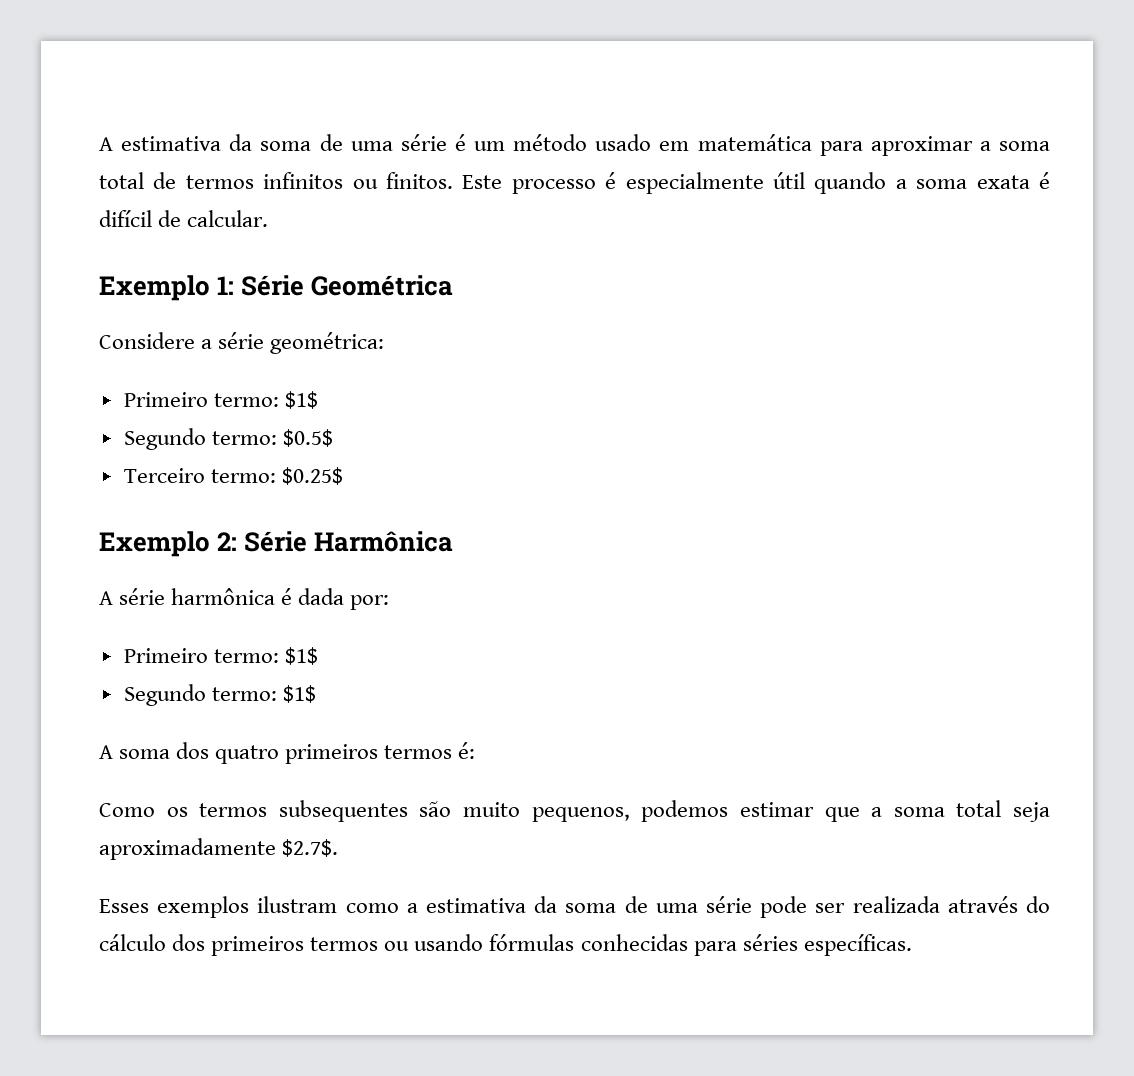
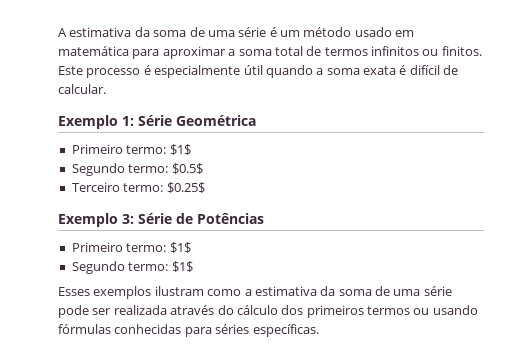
[99,332,385,354] // Considere a série geométrica: -> (256, 120) none
[217,531,454,552] [99,588,390,610] 2: Série Harmônica // A série harmônica é dada por: -> [122,213,264,224] 3: Série de Potências
[99,742,476,764] [99,800,1051,822] [99,838,339,860] // A soma dos quatro primeiros termos é: // Como os termos subsequentes são muito pequenos, podemos estimar que a soma total seja aproximadamente $2.7$. -> (193, 266) none

